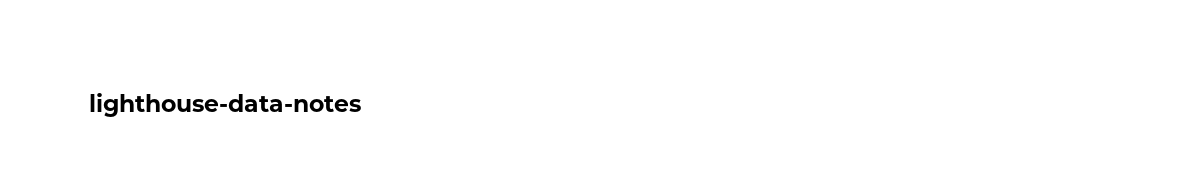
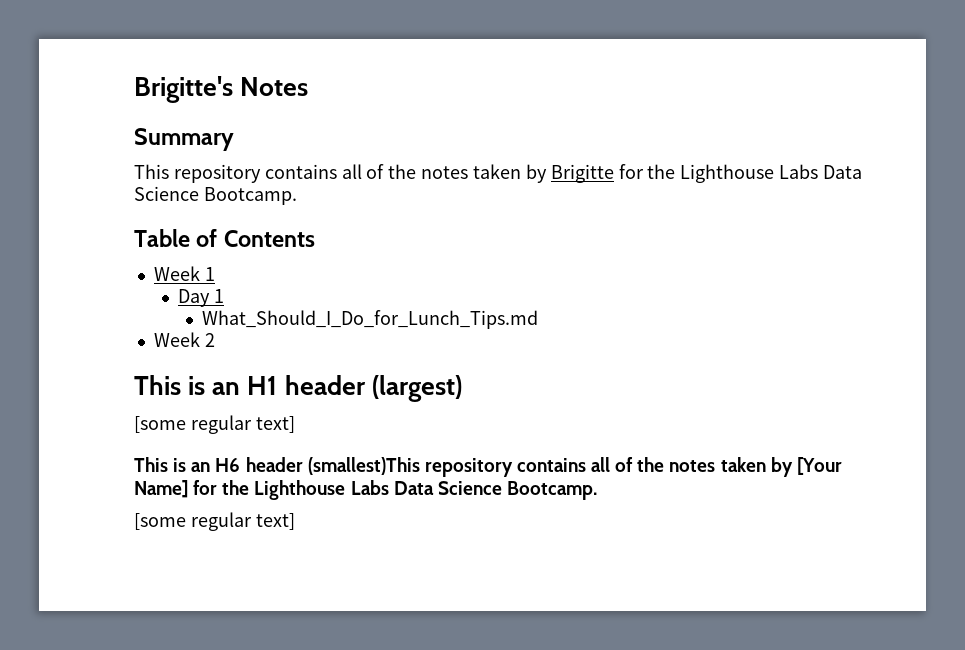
[89,93,361,117] lighthouse-data-notes -> [134,76,309,103] [134,128,234,151] [134,164,863,183] [134,186,297,205] [134,229,315,247] [153,266,215,281] [177,289,224,307] [201,310,538,329] [153,332,215,347] [134,375,462,402] [134,415,295,434] [134,457,842,477] [134,480,597,500] [134,512,295,531] Brigitte's Notes // Summary // This repository contains all of the notes taken by Brigitte for the Lighthouse Labs Data Science Bootcamp. // Table of Contents // Week 1 // Day 1 // What_Should_I_Do_for_Lunch_Tips.md // Week 2 // This is an H1 header (largest) // [some regular text] // This is an H6 header (smallest)This repository contains all of the notes taken by [Your Name] for the Lighthouse Labs Data Science Bootcamp. // [some regular text]

